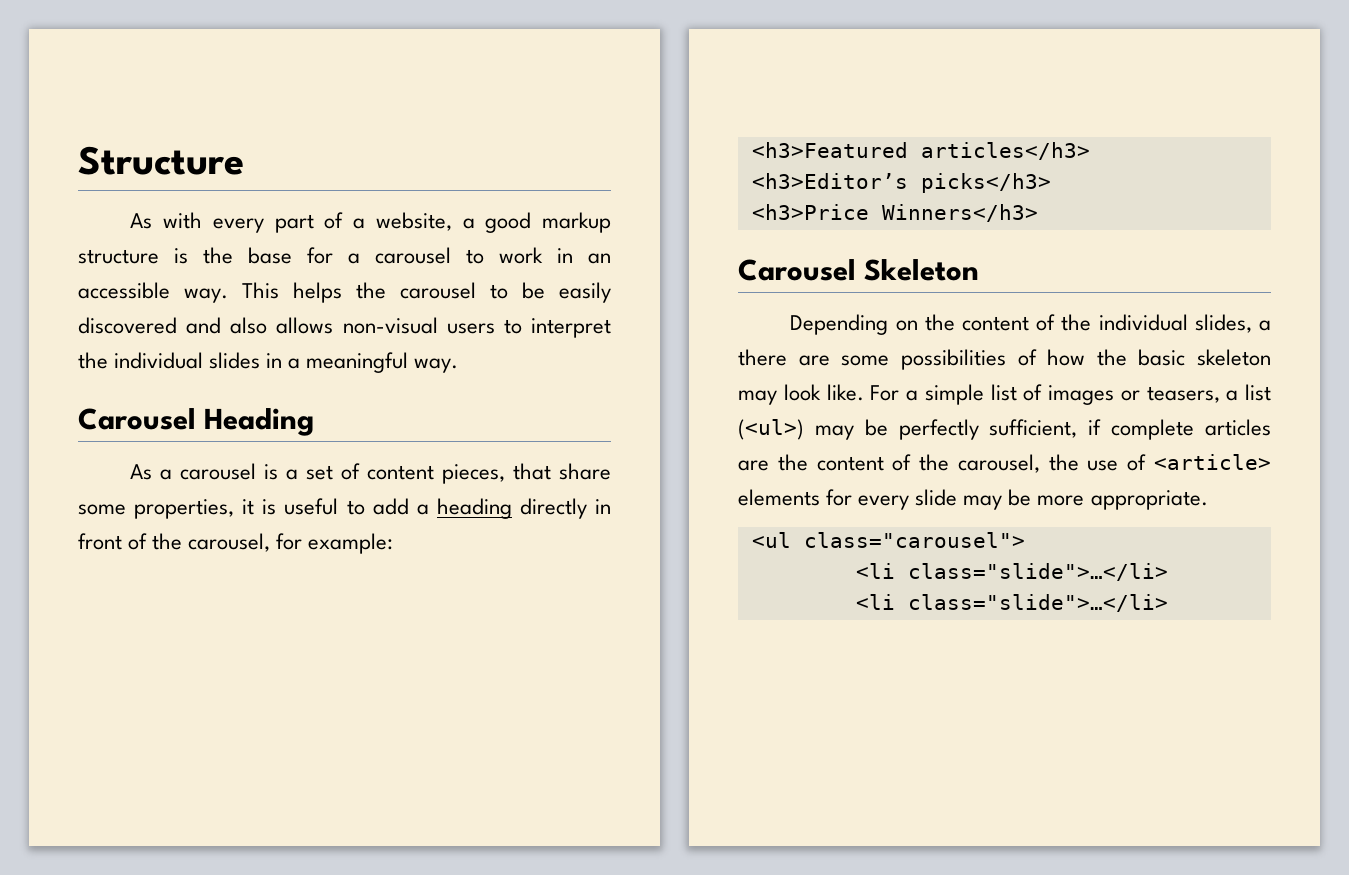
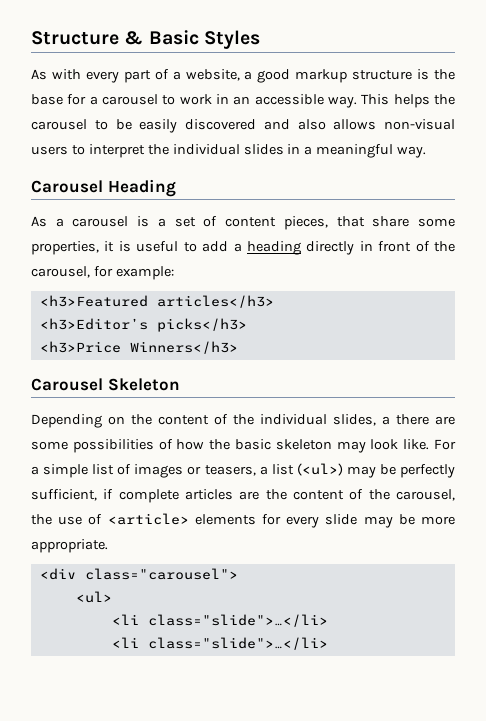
(244, 160) none -> [124,30,260,49] & Basic Styles
[751,532,791,548] <ul -> [39,568,76,580] <div
(1025, 540) none -> [75,591,112,603] // <ul>

